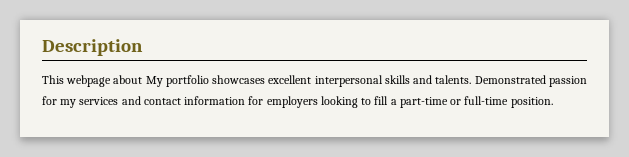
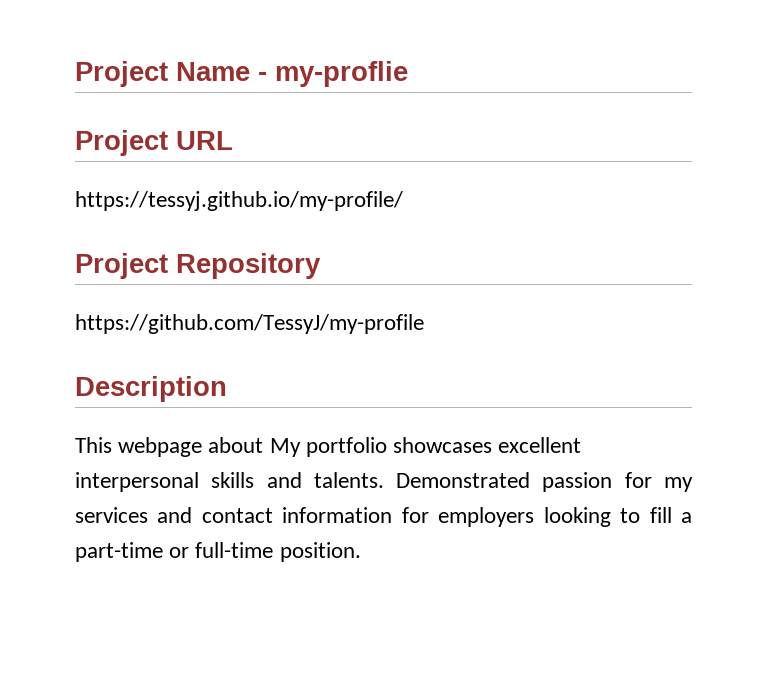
(42, 47) none -> [75,61,408,87] [75,130,233,156] [75,191,403,211] [75,253,321,279] [75,314,424,334] Project Name - my-proflie // Project URL // https://tessyj.github.io/my-profile/ // Project Repository // https://github.com/TessyJ/my-profile //

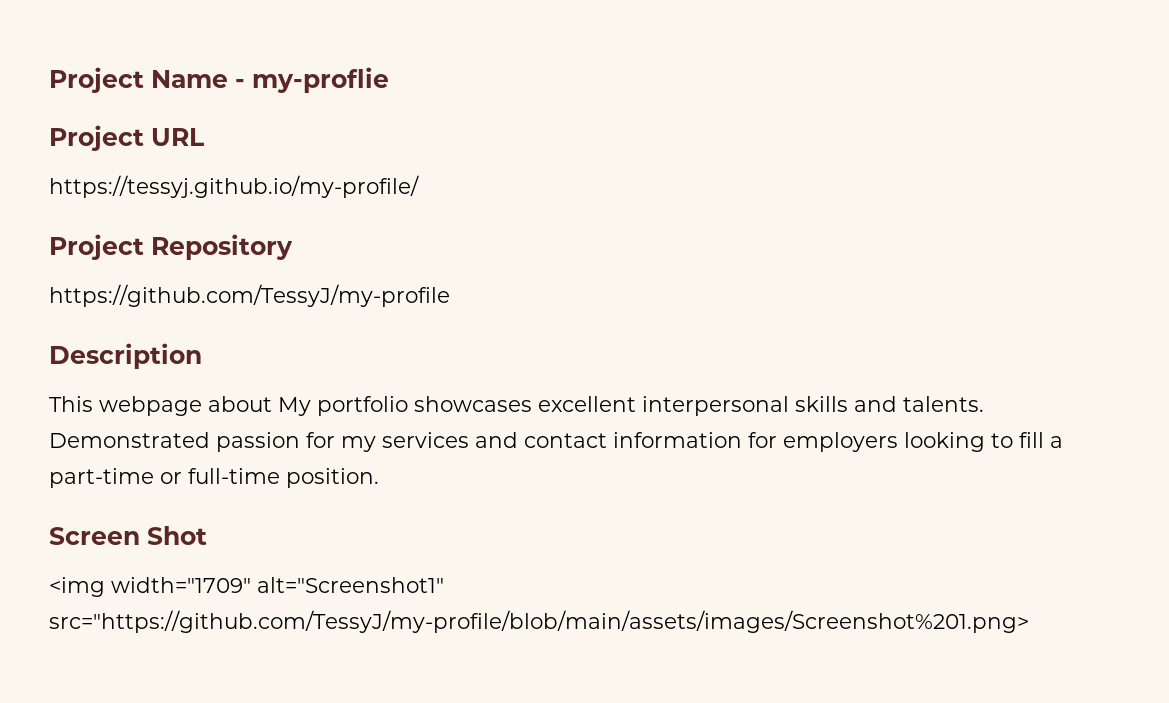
(361, 552) none -> [49,526,207,545] [49,577,444,597] [49,610,1029,633] // Screen Shot // <img width="1709" alt="Screenshot1" src="https://github.com/TessyJ/my-profile/blob/main/assets/images/Screenshot%201.png>

